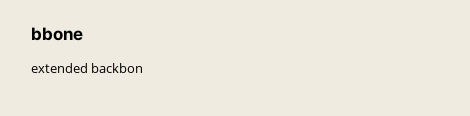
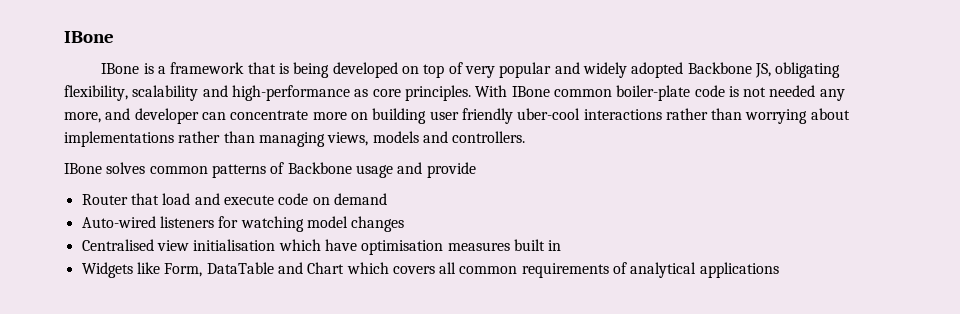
[31,27,83,41] [31,63,144,73] bbone // extended backbon -> [64,31,114,43] [101,62,841,78] [64,85,845,101] [64,108,850,124] [64,131,526,147] [64,162,476,178] [81,193,387,205] [81,216,405,232] [81,239,562,255] [81,262,779,278] IBone // IBone is a framework that is being developed on top of very popular and widely adopted Backbone JS, obligating flexibility, scalability and high-performance as core principles. With IBone common boiler-plate code is not needed any more, and developer can concentrate more on building user friendly uber-cool interactions rather than worrying about implementations rather than managing views, models and controllers. // IBone solves common patterns of Backbone usage and provide // Router that load and execute code on demand // Auto-wired listeners for watching model changes // Centralised view initialisation which have optimisation measures built in // Widgets like Form, DataTable and Chart which covers all common requirements of analytical applications

